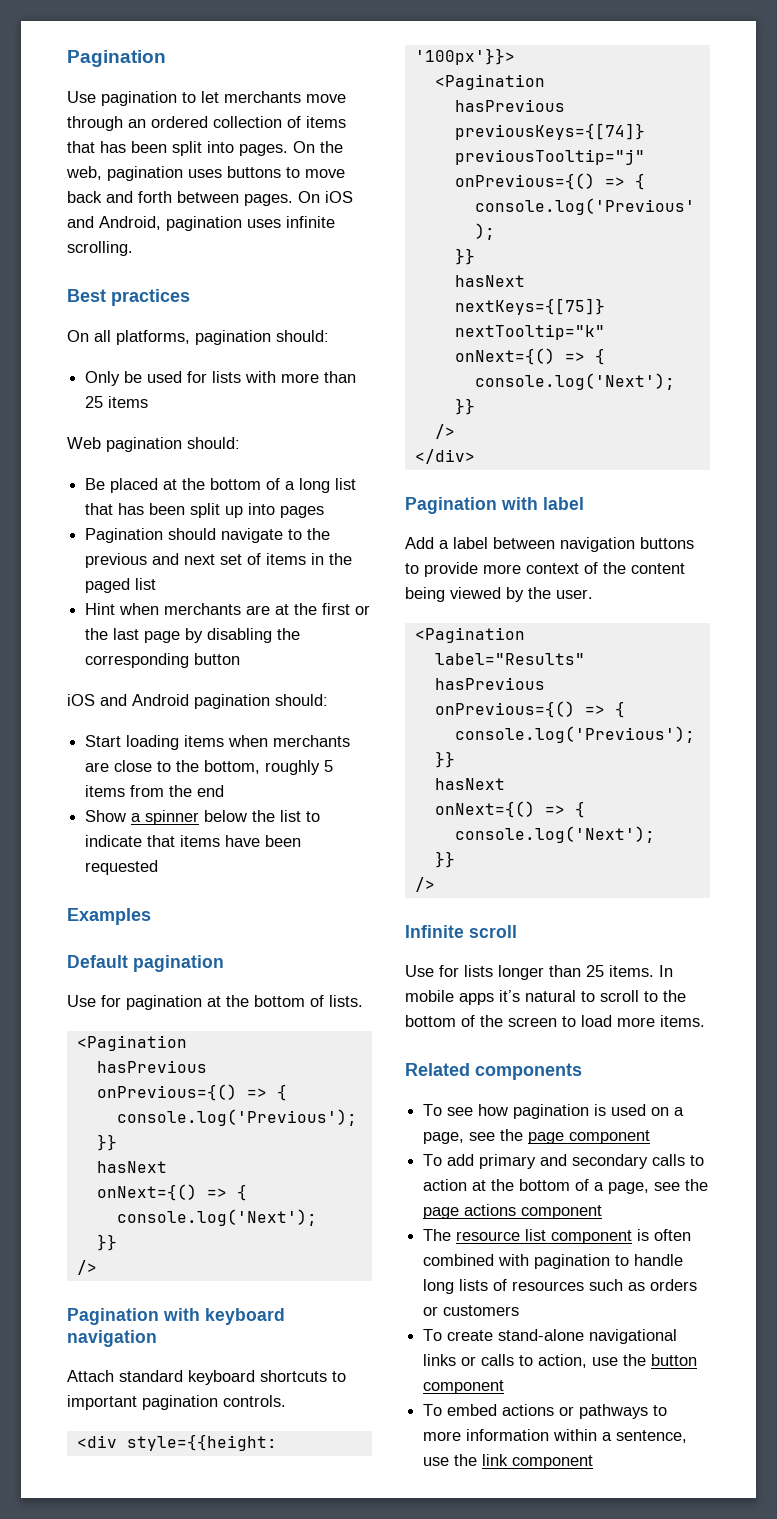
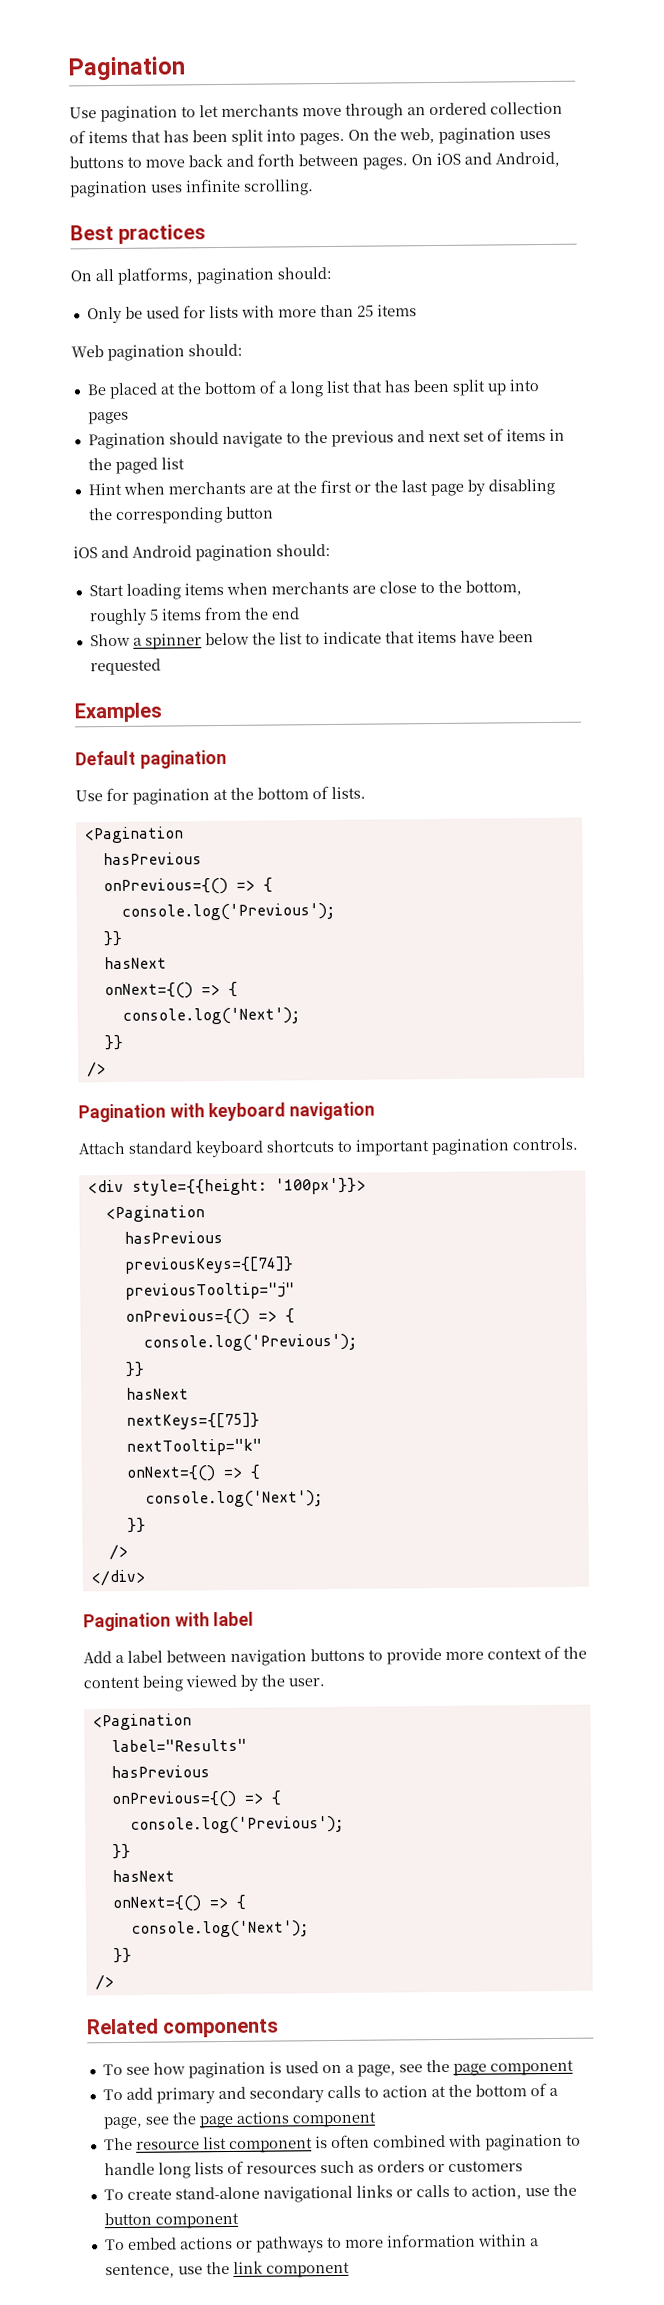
[405,925,517,938] [405,965,673,980] [405,990,686,1005] [405,1015,705,1027] // Infinite scroll // Use for lists longer than 25 items. In mobile apps it’s natural to scroll to the bottom of the screen to load more items. -> (114, 1982) none

